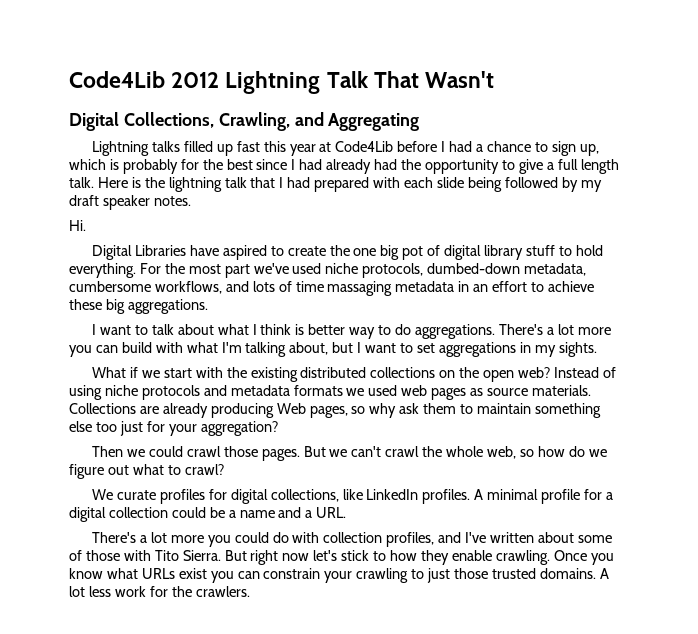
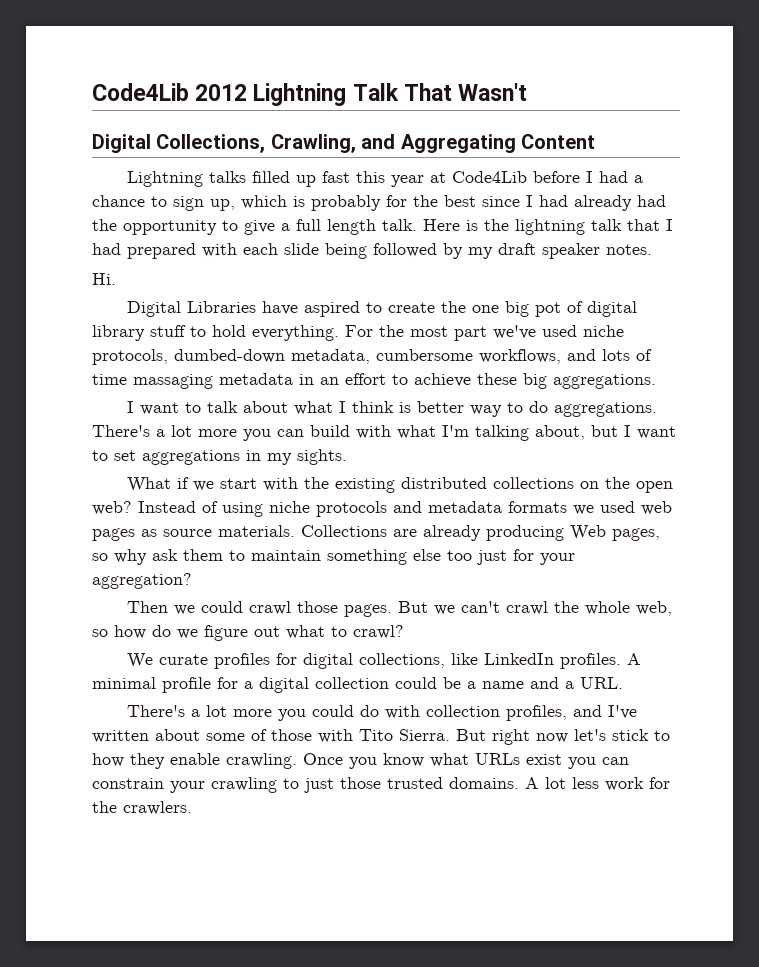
(420, 122) none -> [521,134,595,149] Content

